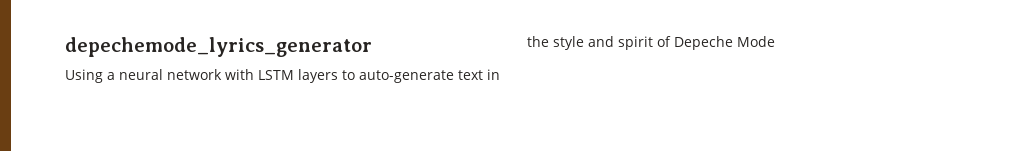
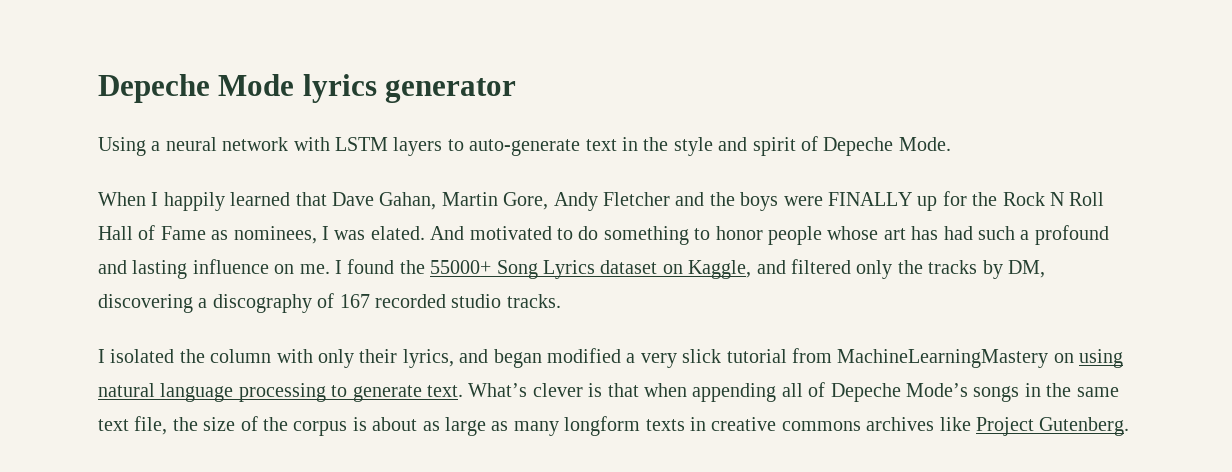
[65,37,372,57] depechemode_lyrics_generator -> [98,74,517,103] Depeche Mode lyrics generator
[737,36,775,47] Mode -> [898,137,951,151] [98,191,1105,211] [98,225,1109,245] [98,259,1045,279] [98,293,561,313] [98,348,1124,368] [98,382,1119,402] [98,416,1130,436] Mode. // When I happily learned that Dave Gahan, Martin Gore, Andy Fletcher and the boys were FINALLY up for the Rock N Roll Hall of Fame as nominees, I was elated. And motivated to do something to honor people whose art has had such a profound and lasting influence on me. I found the 55000+ Song Lyrics dataset on Kaggle, and filtered only the tracks by DM, discovering a discography of 167 recorded studio tracks. // I isolated the column with only their lyrics, and began modified a very slick tutorial from MachineLearningMastery on using natural language processing to generate text. What’s clever is that when appending all of Depeche Mode’s songs in the same text file, the size of the corpus is about as large as many longform texts in creative commons archives like Project Gutenberg.

